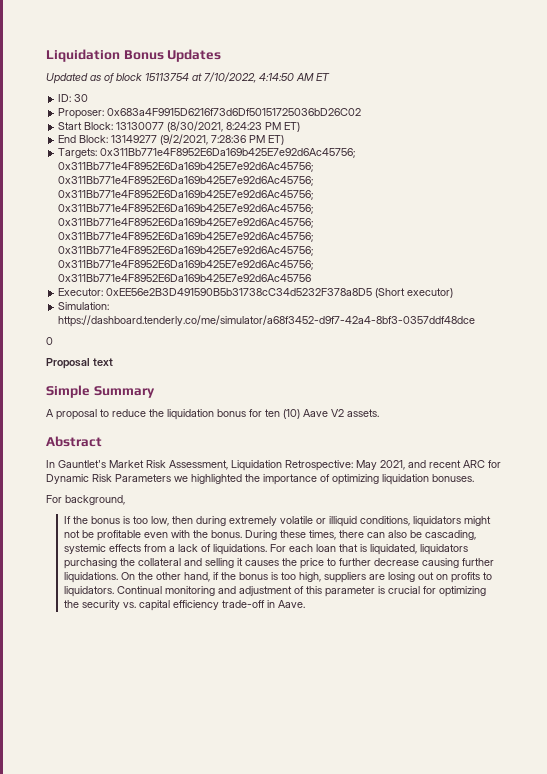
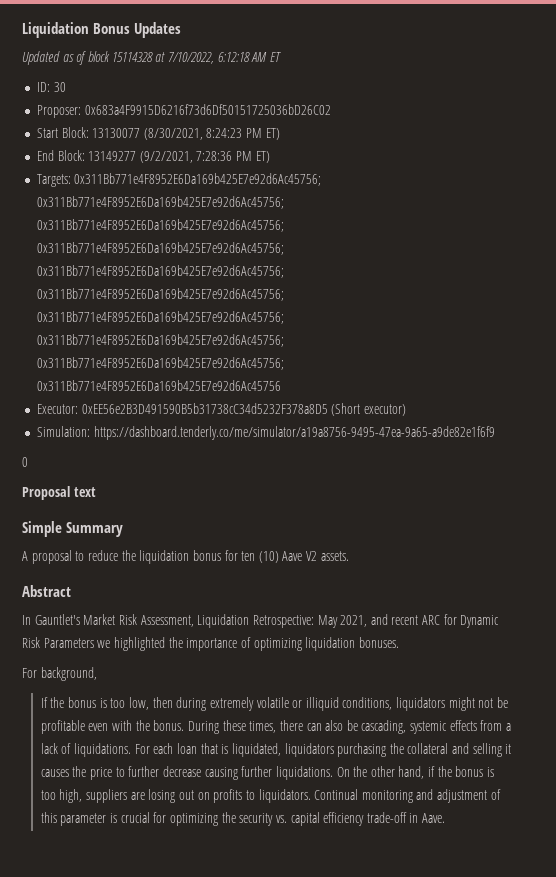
[145,73,189,81] 15113754 -> [111,52,153,62] 15114328
[259,73,294,81] 4:14:50 -> [217,52,250,62] 6:12:18
[58,315,476,327] https://dashboard.tenderly.co/me/simulator/a68f3452-d9f7-42a4-8bf3-0357ddf48dce -> [93,426,495,440] https://dashboard.tenderly.co/me/simulator/a19a8756-9495-47ea-9a65-a9de82e1f6f9

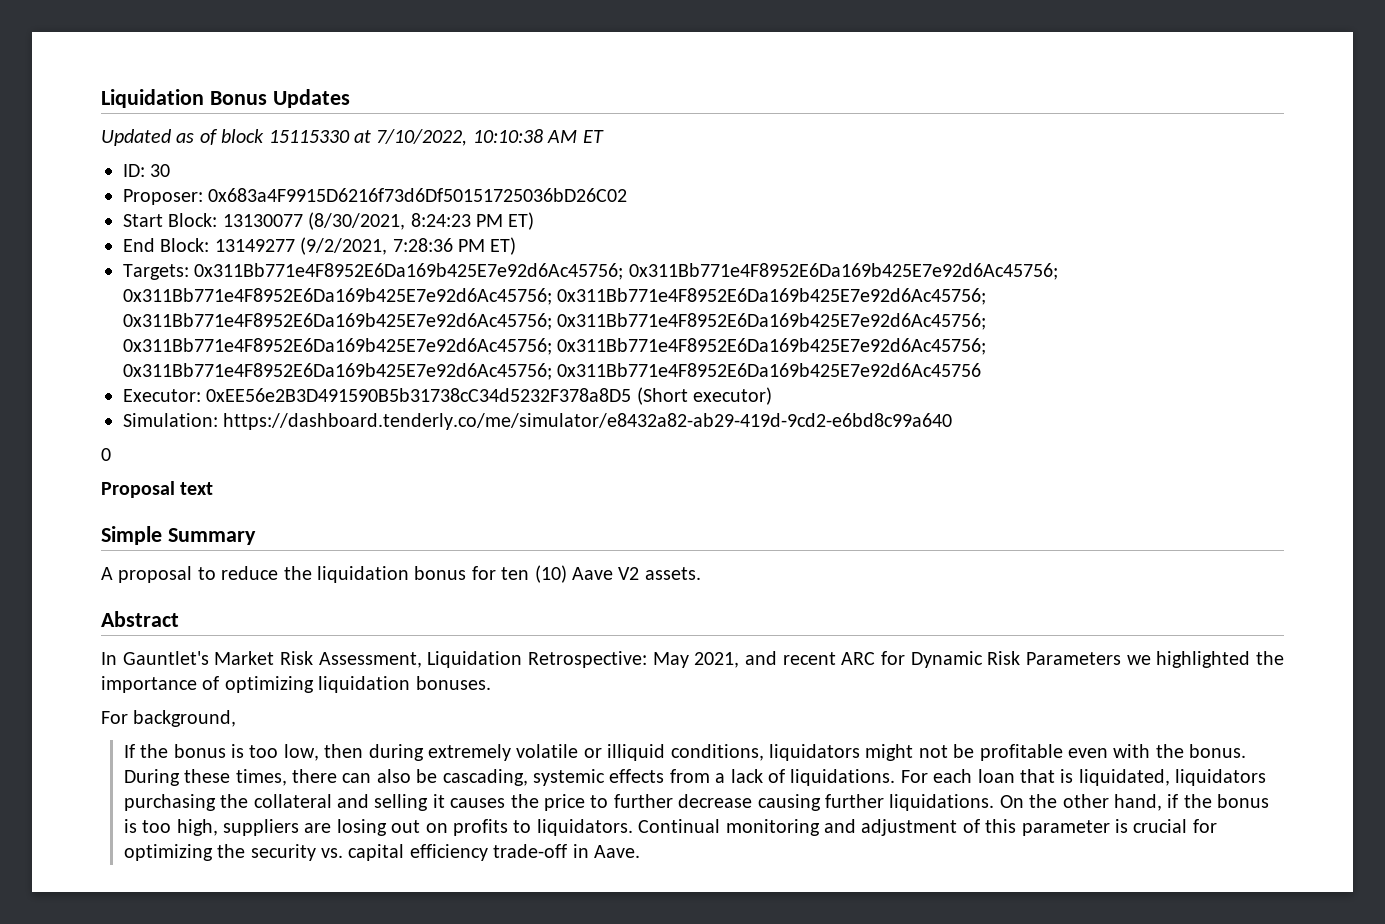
[111,52,153,62] 15114328 -> [268,130,350,143] 15115330
[217,52,250,62] 6:12:18 -> [472,129,543,143] 10:10:38
[93,426,495,440] https://dashboard.tenderly.co/me/simulator/a19a8756-9495-47ea-9a65-a9de82e1f6f9 -> [223,413,953,430] https://dashboard.tenderly.co/me/simulator/e8432a82-ab29-419d-9cd2-e6bd8c99a640

